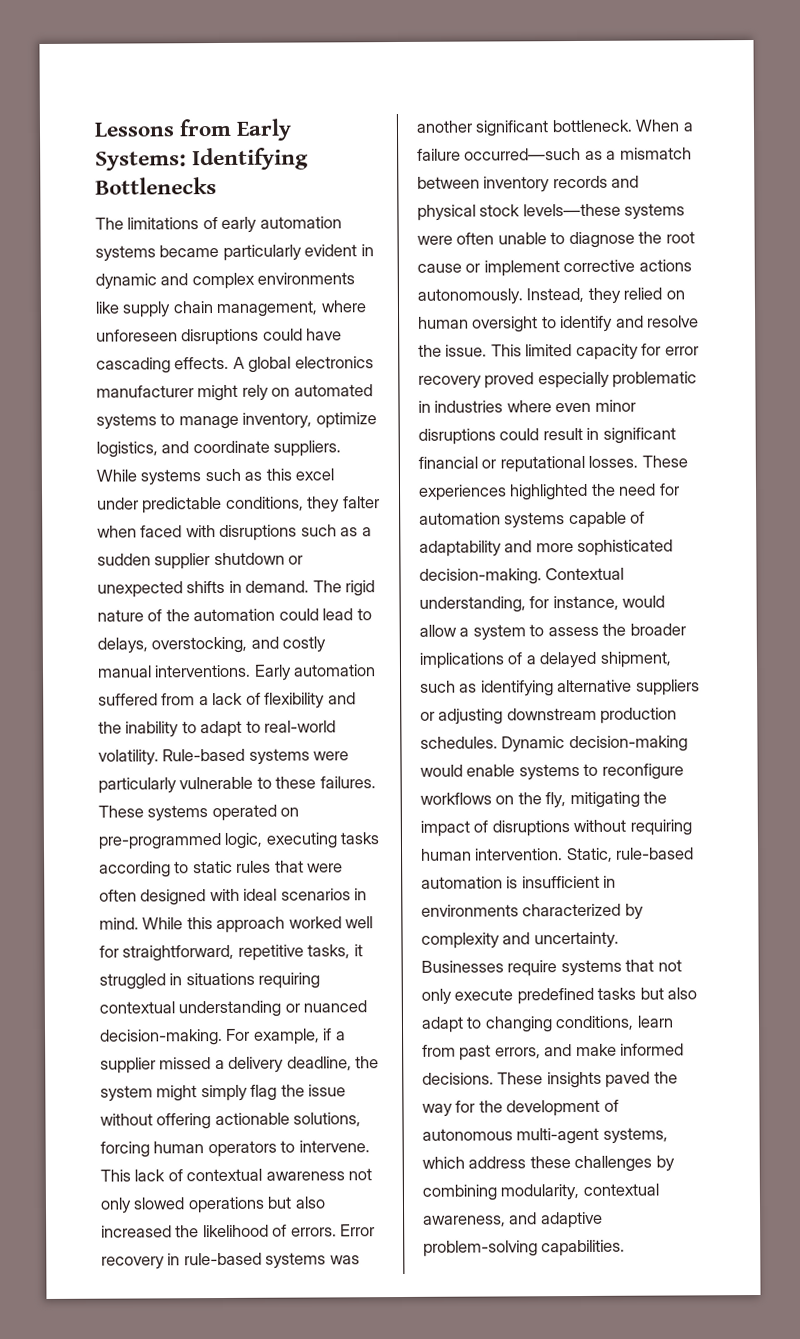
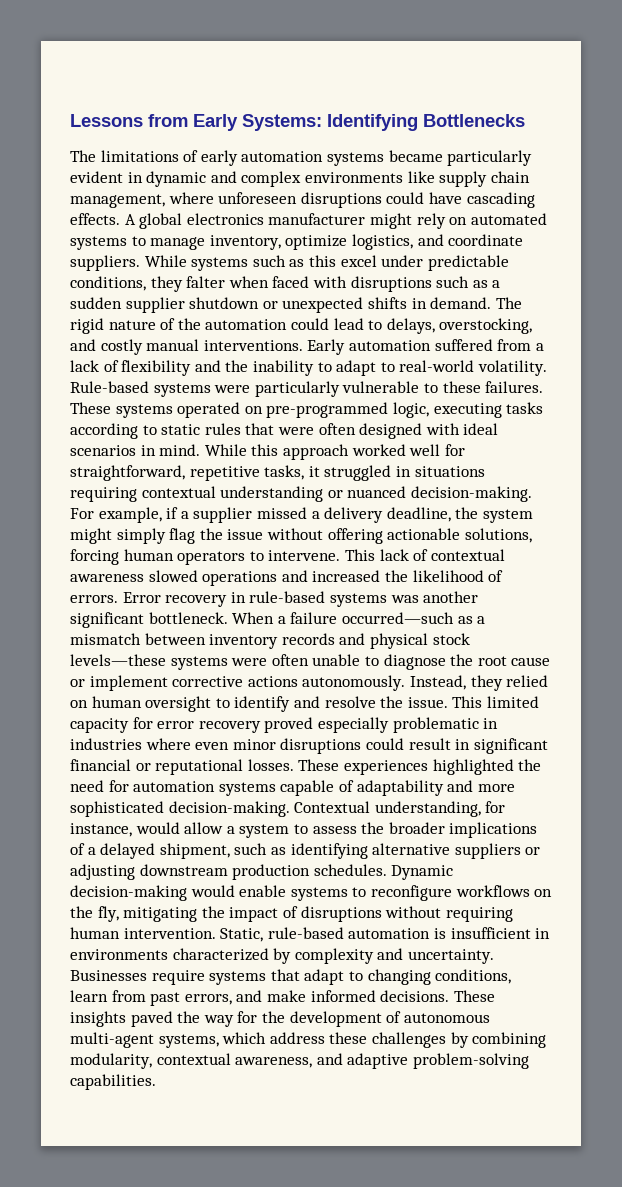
[348,1168,373,1181] [100,1196,326,1214] not only slowed operations but also -> [148,570,308,586] slowed operations and
[657,959,682,972] [421,987,698,1005] not only execute predefined tasks but also -> (300, 975) none

